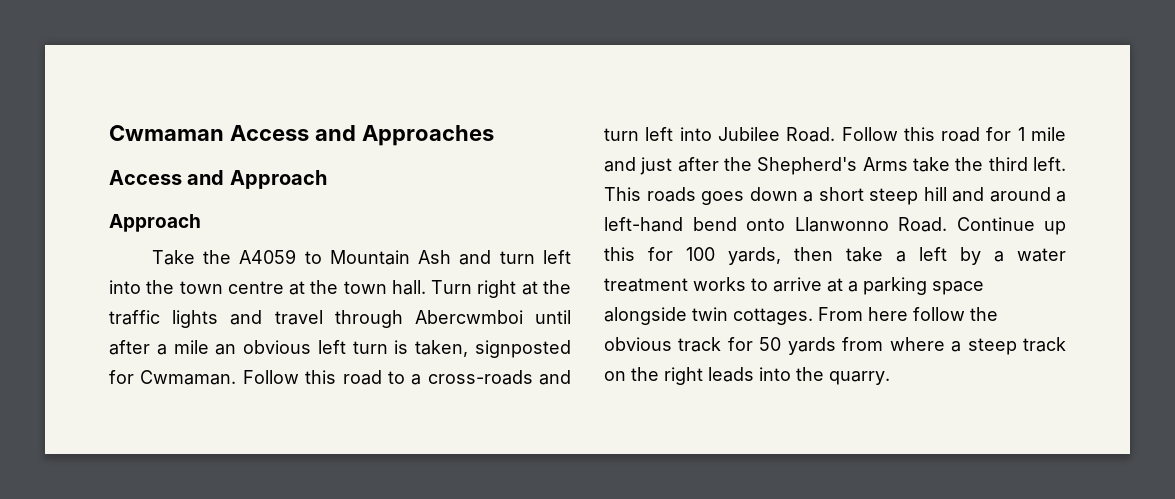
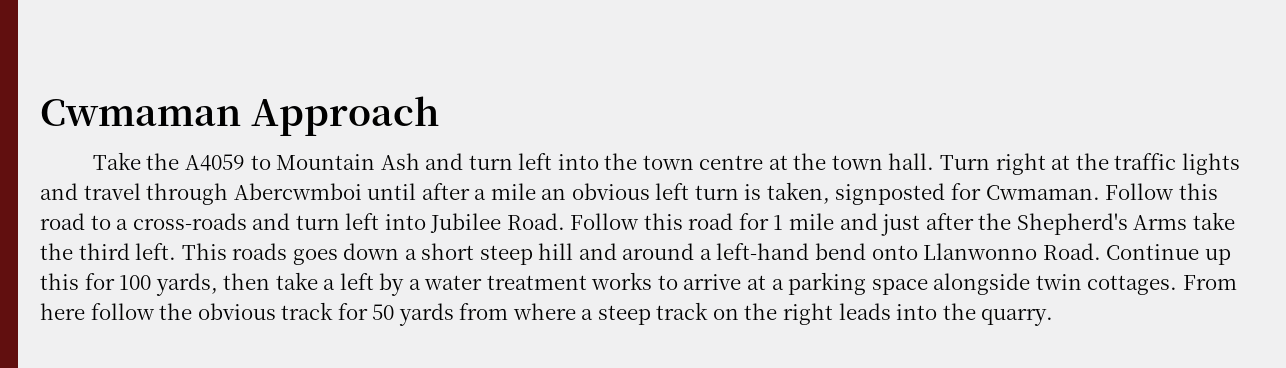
[229,125,494,146] [109,170,327,189] Access and Approaches // Access and Approach // -> (241, 112) none

